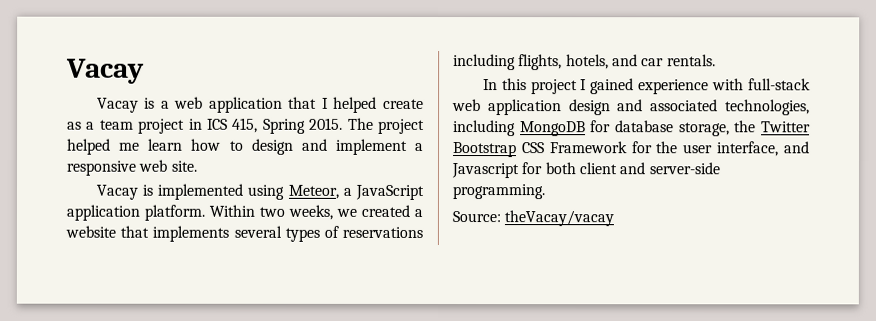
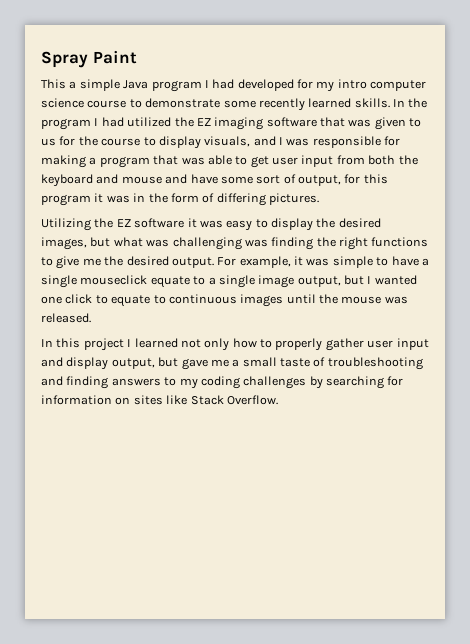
[66,58,145,84] [96,96,424,113] [67,117,425,134] [67,138,424,155] [66,159,197,176] [95,183,425,200] [66,204,423,221] [65,225,424,242] [453,54,716,71] [482,78,811,95] [452,99,810,116] [453,120,811,137] [453,141,810,158] [451,162,720,179] [452,184,545,200] [452,210,615,227] Vacay // Vacay is a web application that I helped create as a team project in ICS 415, Spring 2015. The project helped me learn how to design and implement a responsive web site. // Vacay is implemented using Meteor, a JavaScript application platform. Within two weeks, we created a website that implements several types of reservations including flights, hotels, and car rentals. // In this project I gained experience with full-stack web application design and associated technologies, including MongoDB for database storage, the Twitter Bootstrap CSS Framework for the user interface, and Javascript for both client and server-side programming. // Source: theVacay/vacay -> [41,50,137,68] [41,79,427,92] [41,98,428,111] [41,117,422,130] [41,136,401,149] [41,155,418,168] [41,174,388,187] [41,193,319,206] [41,218,381,231] [41,237,429,250] [41,256,429,269] [41,275,417,288] [41,294,408,307] [41,313,91,323] [41,338,429,351] [41,357,423,370] [41,376,404,389] [41,395,278,405] Spray Paint // This a simple Java program I had developed for my intro computer science course to demonstrate some recently learned skills. In the program I had utilized the EZ imaging software that was given to us for the course to display visuals, and I was responsible for making a program that was able to get user input from both the keyboard and mouse and have some sort of output, for this program it was in the form of differing pictures. // Utilizing the EZ software it was easy to display the desired images, but what was challenging was finding the right functions to give me the desired output. For example, it was simple to have a single mouseclick equate to a single image output, but I wanted one click to equate to continuous images until the mouse was released. // In this project I learned not only how to properly gather user input and display output, but gave me a small taste of troubleshooting and finding answers to my coding challenges by searching for information on sites like Stack Overflow.

